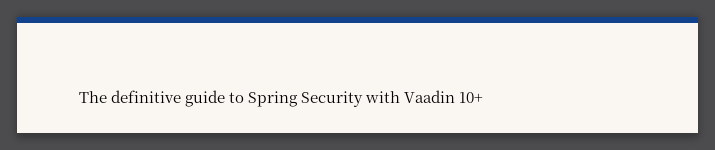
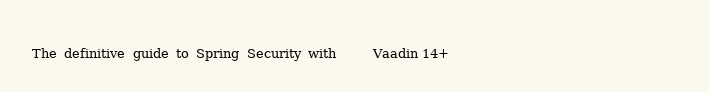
[459,92,484,103] 10+ -> [421,49,449,58] 14+

